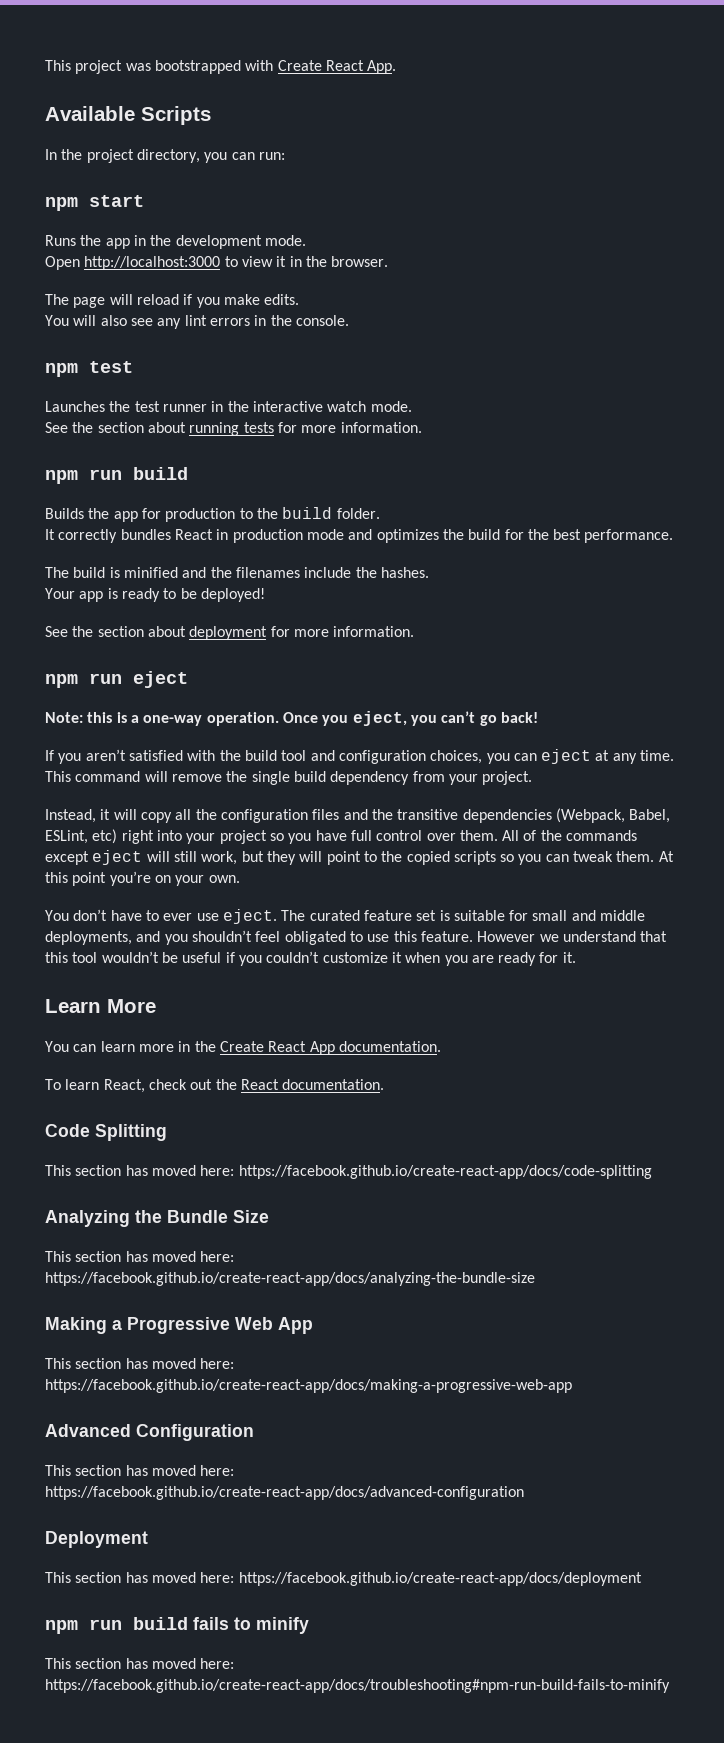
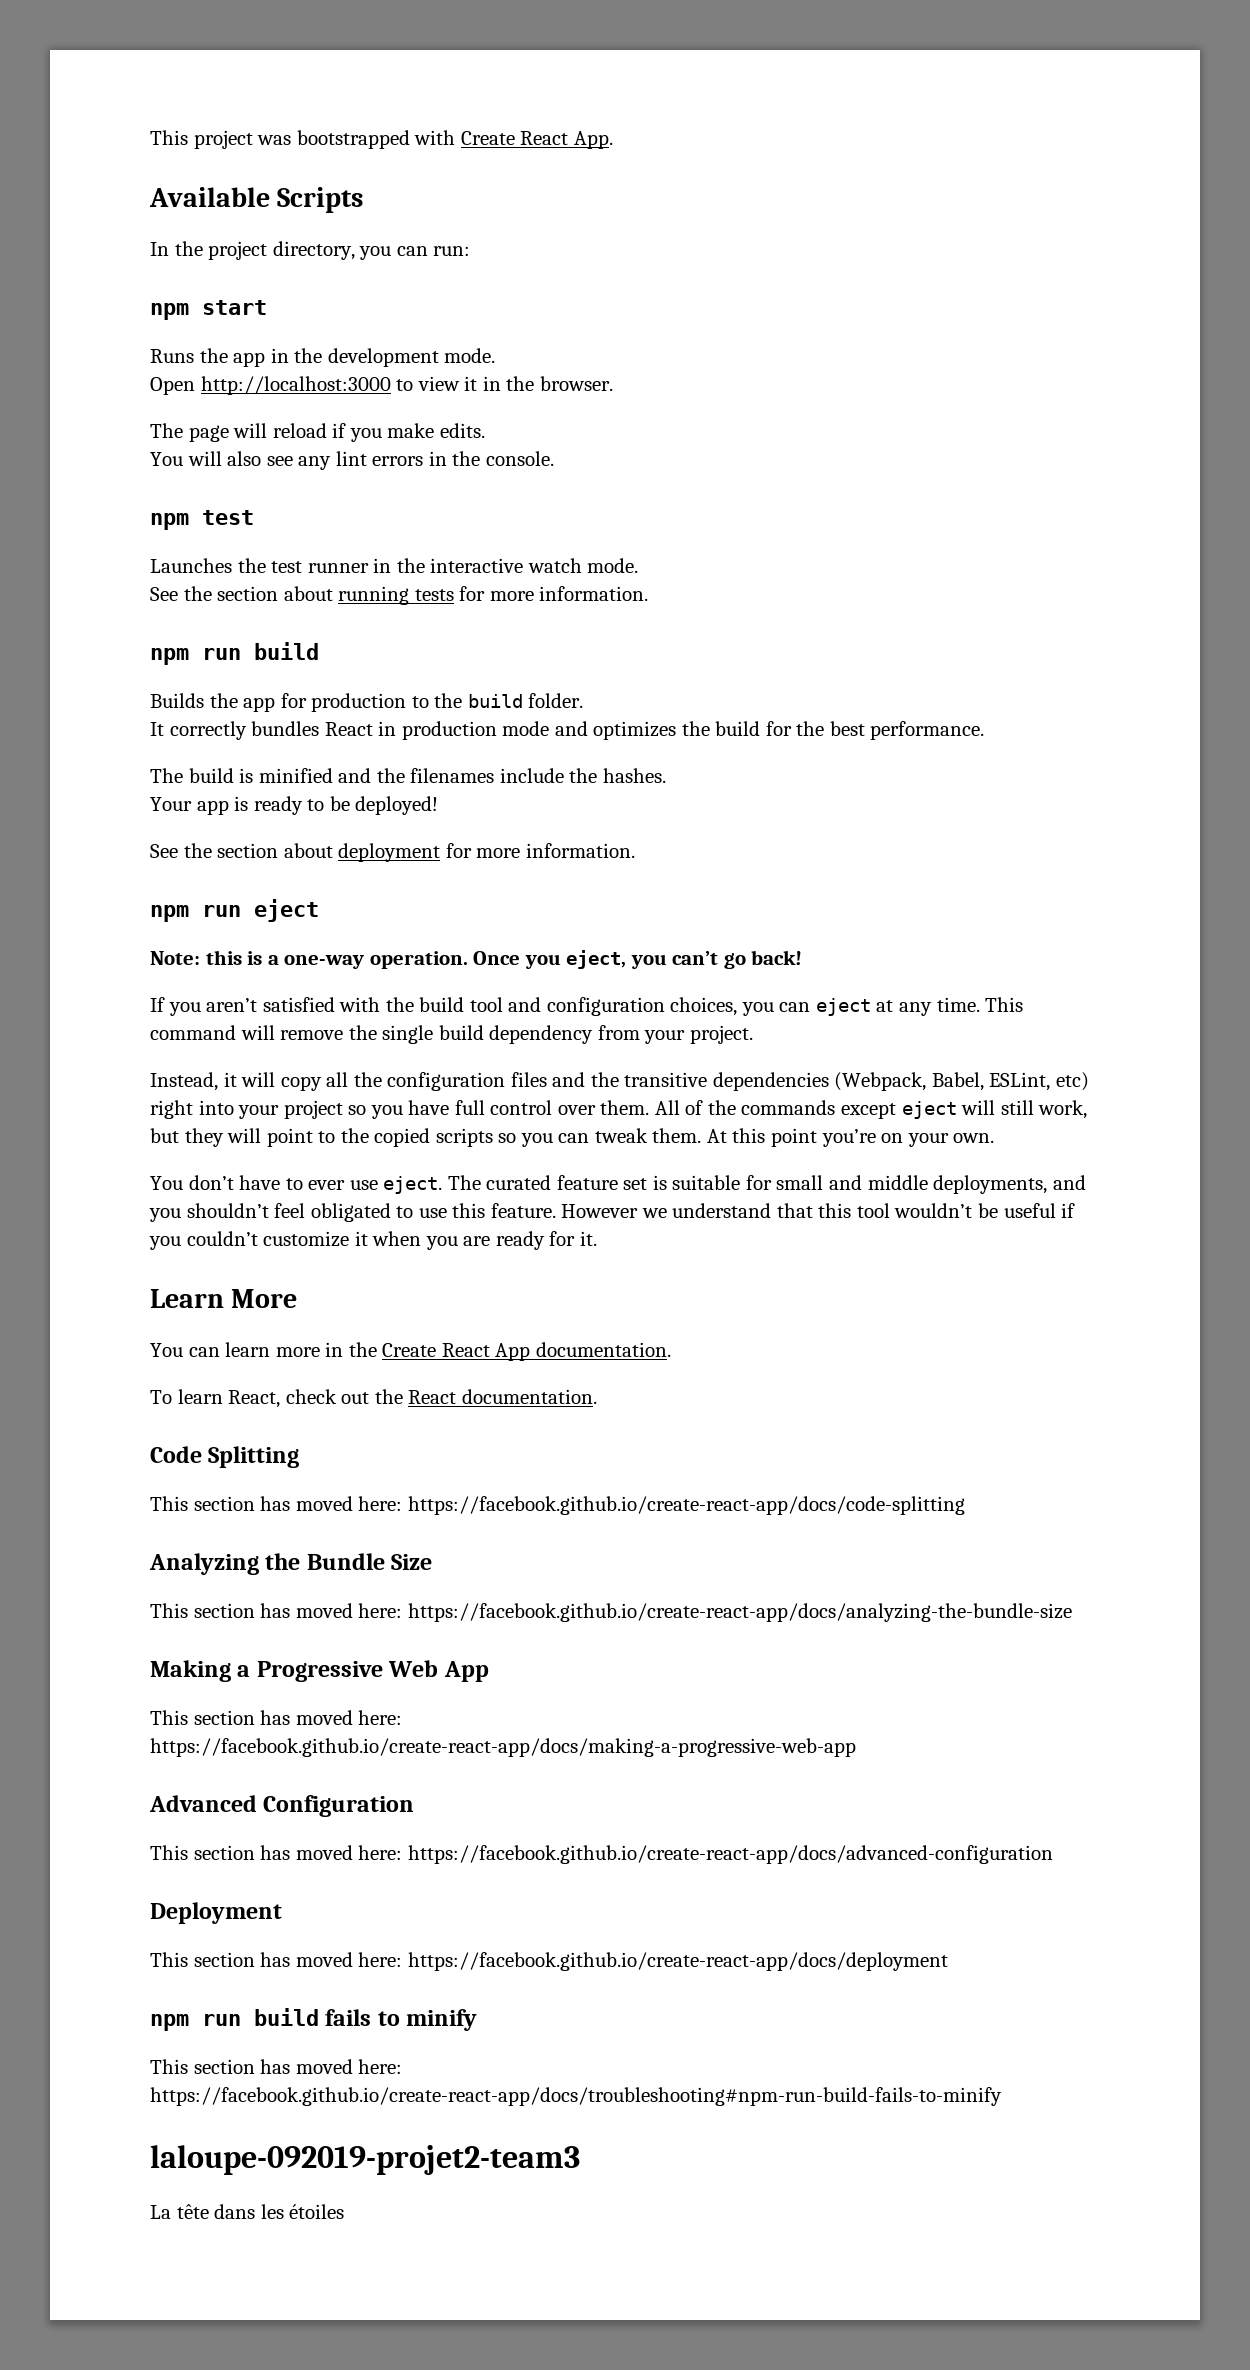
(670, 1686) none -> [150,2145,580,2175] [150,2204,345,2219] // laloupe-092019-projet2-team3 // La tête dans les étoiles

